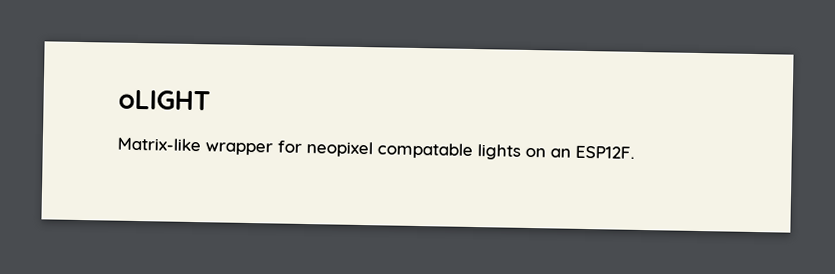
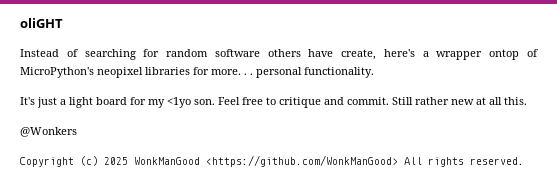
[118,89,211,111] [117,137,635,160] oLIGHT // Matrix-like wrapper for neopixel compatable lights on an ESP12F. -> [20,18,63,28] [20,49,538,60] [20,67,374,78] [20,97,527,108] [20,127,77,137] [20,155,524,167] oliGHT // Instead of searching for random software others have create, here's a wrapper ontop of MicroPython's neopixel libraries for more. . . personal functionality. // It's just a light board for my <1yo son. Feel free to critique and commit. Still rather new at all this. // @Wonkers // Copyright (c) 2025 WonkManGood <https://github.com/WonkManGood> All rights reserved.

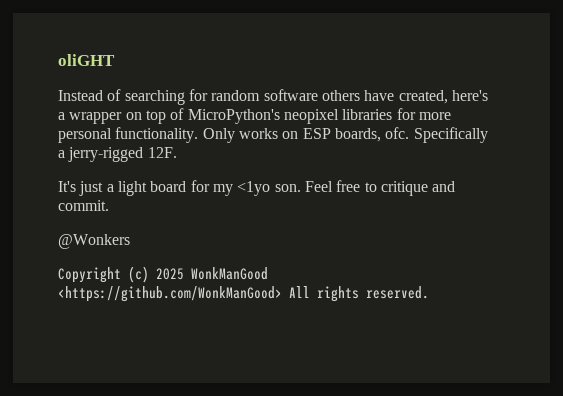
[341,49,377,60] create, -> [398,90,448,104] created,
[489,49,520,60] ontop -> [125,110,166,124] on top
[211,69,253,75] more. . . -> [418,112,451,120] more
(374, 72) none -> [202,127,488,143] [58,147,177,162] Only works on ESP boards, ofc. Specifically a jerry-rigged 12F.
[392,97,527,105] Still rather new at all this. -> (109, 205) none

